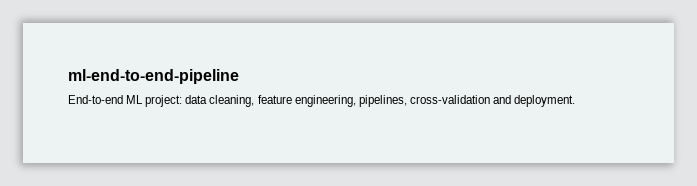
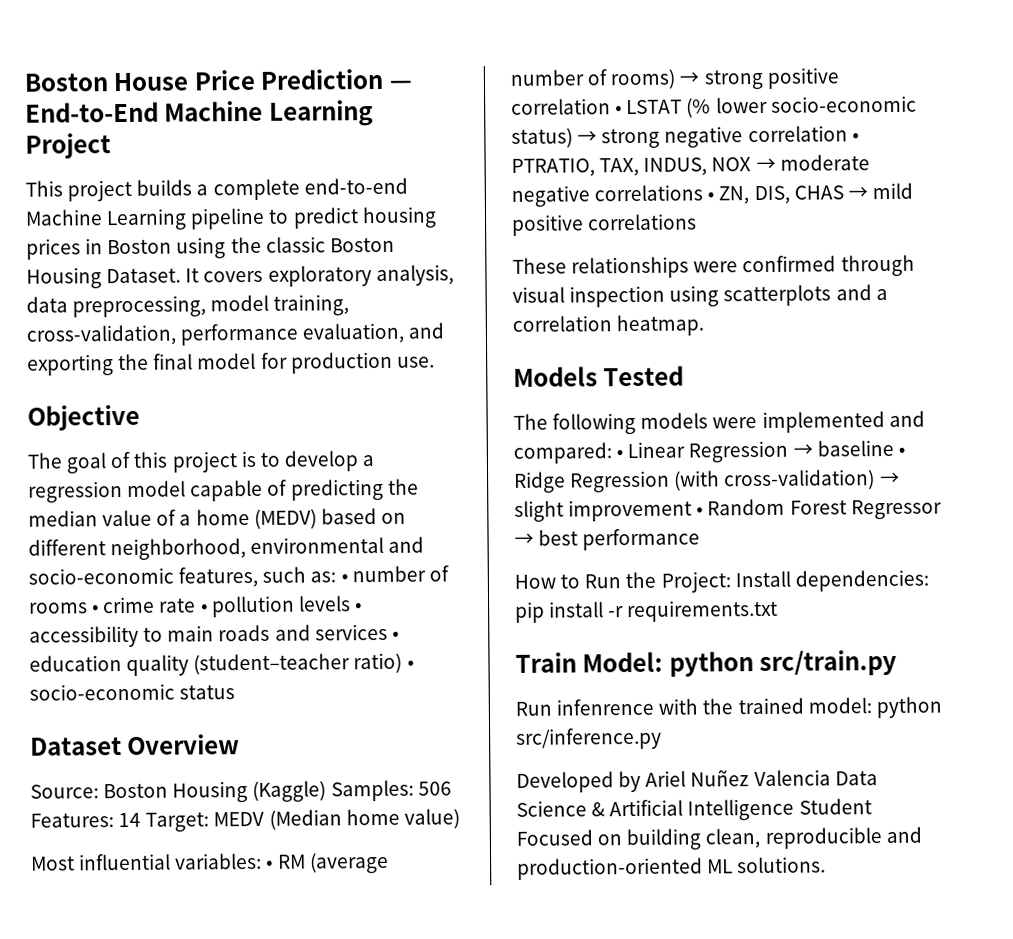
[68,69,239,84] [68,95,576,107] ml-end-to-end-pipeline // End-to-end ML project: data cleaning, feature engineering, pipelines, cross-validation and deployment. -> [24,68,413,92] [25,100,373,127] [25,133,111,159] [25,177,408,202] [25,206,437,231] [26,236,395,260] [26,264,454,289] [26,294,350,318] [26,322,445,346] [27,351,435,376] [27,404,140,431] [27,450,375,474] [28,478,419,503] [28,508,406,529] [28,536,425,561] [28,565,449,588] [29,595,362,618] [29,623,399,648] [29,652,414,676] [29,683,236,701] [30,734,241,756] [30,779,452,803] [30,808,460,832] [31,851,389,874] [510,67,840,90] [511,95,917,118] [511,125,859,149] [511,154,870,177] [511,182,913,207] [512,213,698,236] [512,254,915,279] [512,284,888,308] [512,314,705,337] [513,365,685,387] [513,410,925,435] [513,439,905,464] [514,469,900,493] [514,498,942,522] [514,528,701,551] [514,569,929,593] [515,599,779,623] [515,649,898,677] [515,696,942,719] [516,727,662,750] [516,769,878,793] [516,798,872,821] [516,826,922,851] [517,856,827,880] Boston House Price Prediction — End-to-End Machine Learning Project // This project builds a complete end-to-end Machine Learning pipeline to predict housing prices in Boston using the classic Boston Housing Dataset. It covers exploratory analysis, data preprocessing, model training, cross-validation, performance evaluation, and exporting the final model for production use. // Objective // The goal of this project is to develop a regression model capable of predicting the median value of a home (MEDV) based on different neighborhood, environmental and socio-economic features, such as: • number of rooms • crime rate • pollution levels • accessibility to main roads and services • education quality (student–teacher ratio) • socio-economic status // Dataset Overview // Source: Boston Housing (Kaggle) Samples: 506 Features: 14 Target: MEDV (Median home value) // Most influential variables: • RM (average number of rooms) → strong positive correlation • LSTAT (% lower socio-economic status) → strong negative correlation • PTRATIO, TAX, INDUS, NOX → moderate negative correlations • ZN, DIS, CHAS → mild positive correlations // These relationships were confirmed through visual inspection using scatterplots and a correlation heatmap. // Models Tested // The following models were implemented and compared: • Linear Regression → baseline • Ridge Regression (with cross-validation) → slight improvement • Random Forest Regressor → best performance // How to Run the Project: Install dependencies: pip install -r requirements.txt // Train Model: python src/train.py // Run infenrence with the trained model: python src/inference.py // Developed by Ariel Nuñez Valencia Data Science & Artificial Intelligence Student Focused on building clean, reproducible and production-oriented ML solutions.

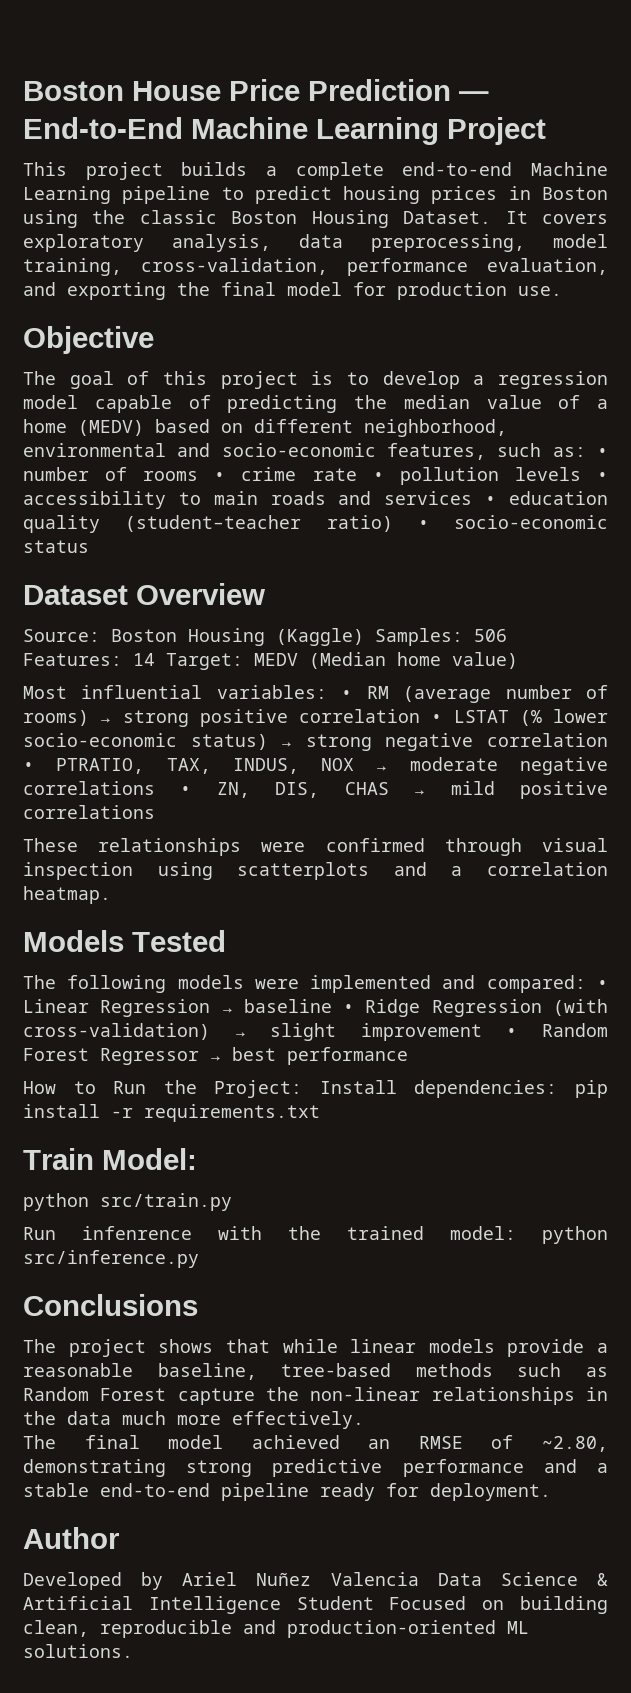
(664, 662) none -> (197, 1159) //
(662, 738) none -> [23,1294,198,1316] [23,1339,608,1357] [23,1363,609,1380] [23,1387,608,1405] [23,1411,364,1429] [23,1435,608,1452] [23,1459,608,1477] [23,1483,551,1501] [23,1527,120,1549] // Conclusions // The project shows that while linear models provide a reasonable baseline, tree-based methods such as Random Forest capture the non-linear relationships in the data much more effectively. // The final model achieved an RMSE of ~2.80, demonstrating strong predictive performance and a stable end-to-end pipeline ready for deployment. // Author

